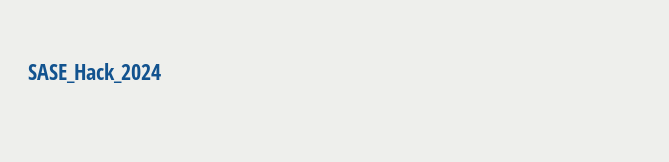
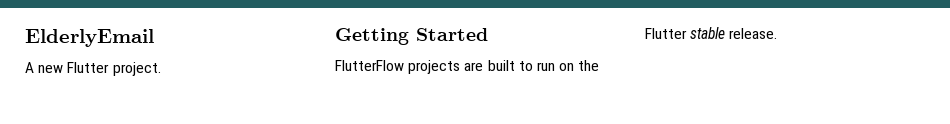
[28,63,161,83] SASE_Hack_2024 -> [25,29,154,47] [25,62,161,76] [335,28,488,45] [335,60,600,74] [645,27,778,39] ElderlyEmail // A new Flutter project. // Getting Started // FlutterFlow projects are built to run on the Flutter stable release.

